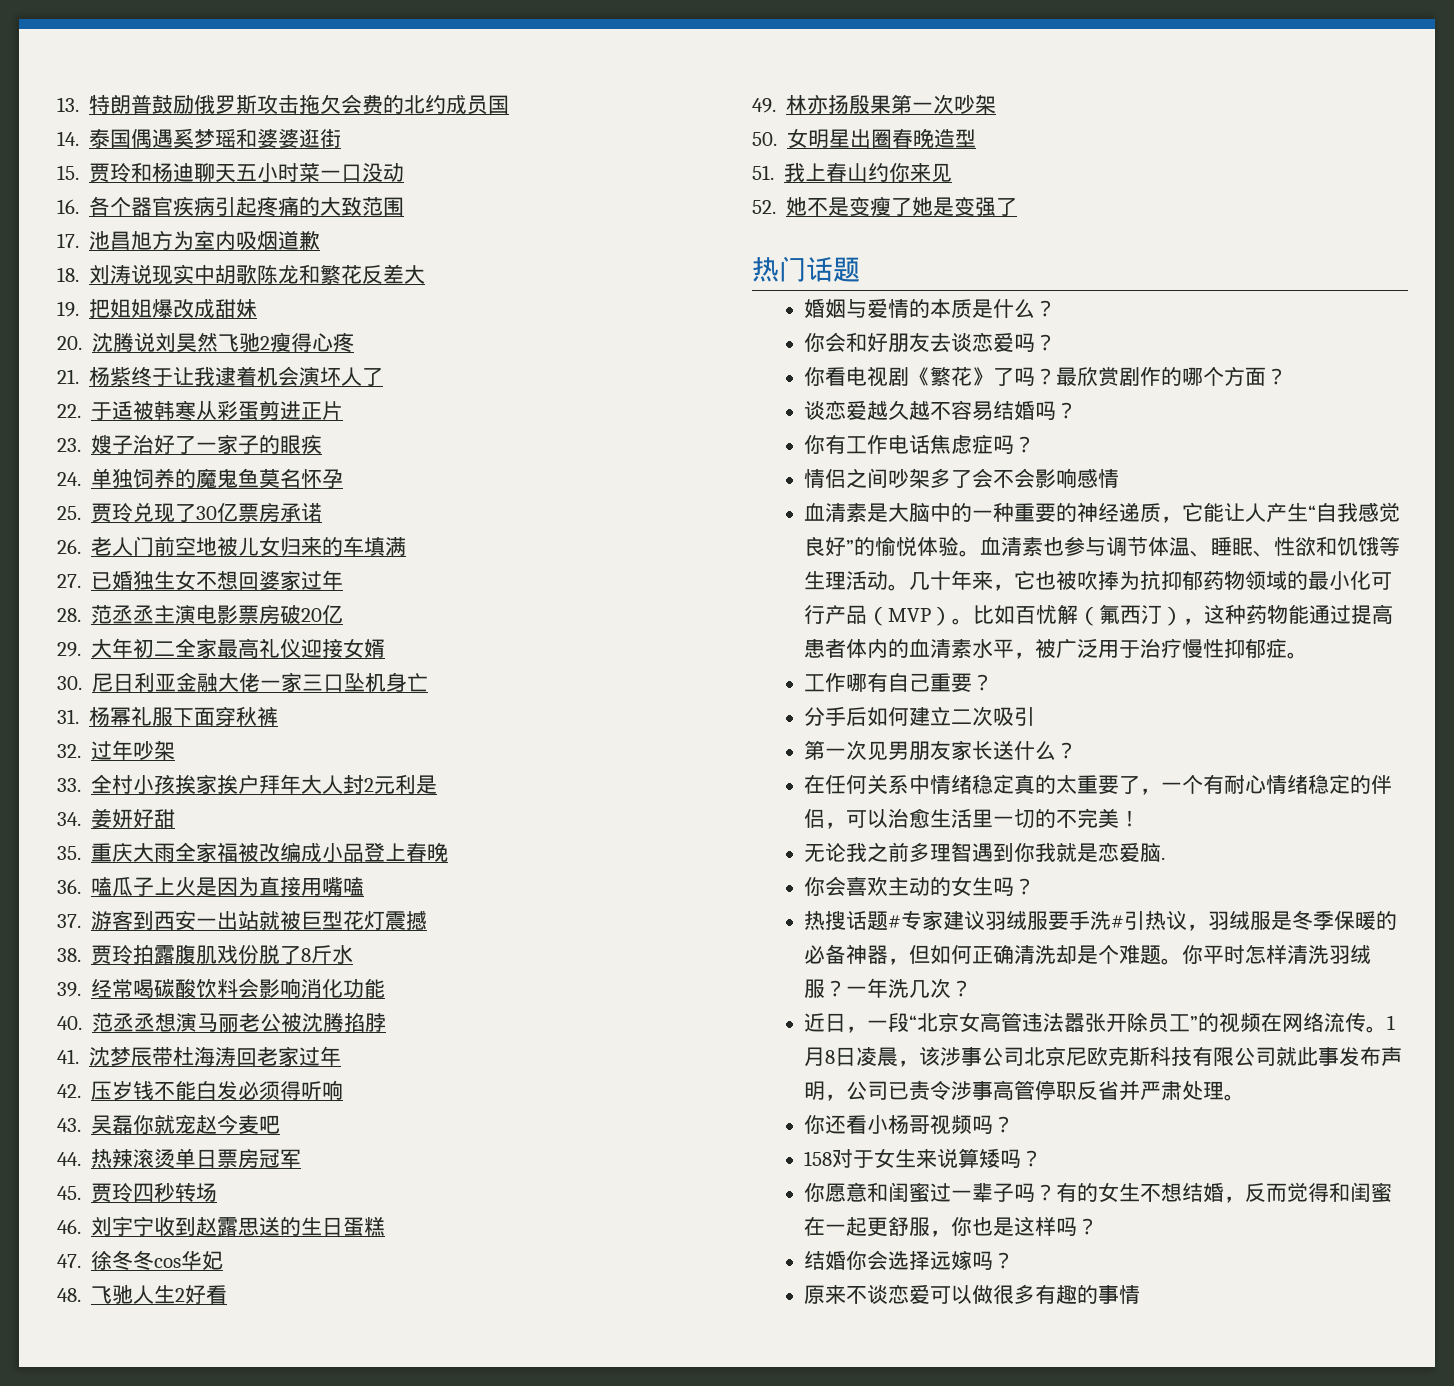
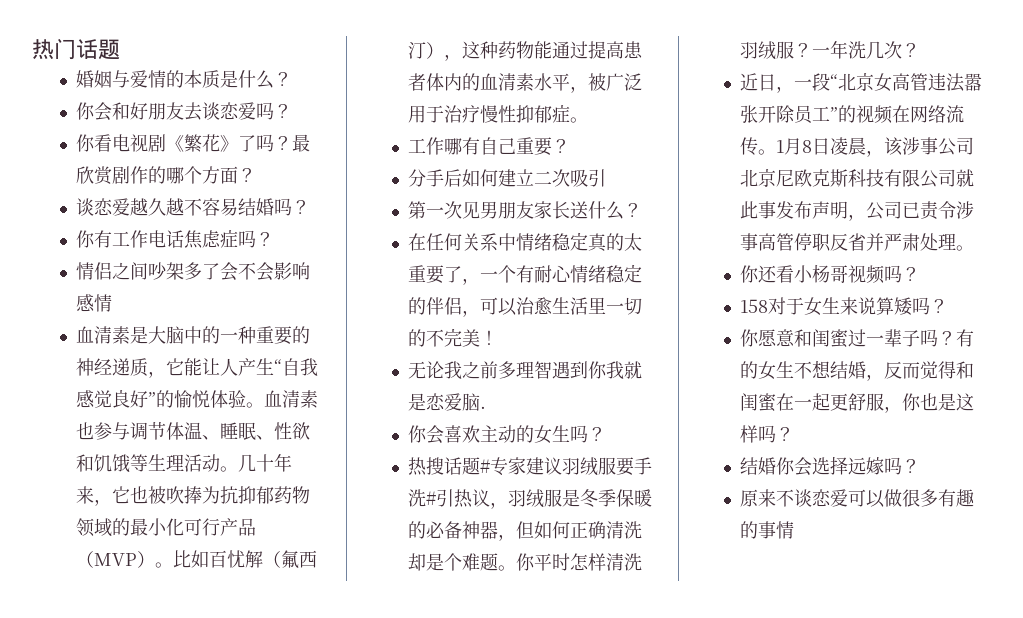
[57,94,510,115] [57,128,342,149] [57,162,405,183] [57,196,405,217] [57,230,321,250] [57,264,426,285] [57,299,258,318] [57,332,355,353] [57,366,384,387] [57,400,344,421] [57,434,323,454] [57,468,344,489] [57,503,323,523] [57,536,407,557] [57,570,344,590] [57,605,344,624] [57,638,386,658] [57,672,429,693] [57,706,279,726] [57,740,176,760] [57,774,438,794] [57,808,176,828] [57,842,449,862] [57,877,365,897] [57,910,428,930] [57,944,354,965] [57,978,386,998] [57,1012,387,1033] [57,1046,342,1067] [57,1080,344,1101] [57,1114,281,1135] [57,1148,302,1169] [57,1182,218,1203] [57,1216,386,1237] [57,1250,224,1270] [57,1285,228,1304] [752,94,997,114] [752,128,977,148] [752,162,953,183] [752,196,1018,216] 13.特朗普鼓励俄罗斯攻击拖欠会费的北约成员国 // 14.泰国偶遇奚梦瑶和婆婆逛街 // 15.贾玲和杨迪聊天五小时菜一口没动 // 16.各个器官疾病引起疼痛的大致范围 // 17.池昌旭方为室内吸烟道歉 // 18.刘涛说现实中胡歌陈龙和繁花反差大 // 19.把姐姐爆改成甜妹 // 20.沈腾说刘昊然飞驰2瘦得心疼 // 21.杨紫终于让我逮着机会演坏人了 // 22.于适被韩寒从彩蛋剪进正片 // 23.嫂子治好了一家子的眼疾 // 24.单独饲养的魔鬼鱼莫名怀孕 // 25.贾玲兑现了30亿票房承诺 // 26.老人门前空地被儿女归来的车填满 // 27.已婚独生女不想回婆家过年 // 28.范丞丞主演电影票房破20亿 // 29.大年初二全家最高礼仪迎接女婿 // 30.尼日利亚金融大佬一家三口坠机身亡 // 31.杨幂礼服下面穿秋裤 // 32.过年吵架 // 33.全村小孩挨家挨户拜年大人封2元利是 // 34.姜妍好甜 // 35.重庆大雨全家福被改编成小品登上春晚 // 36.嗑瓜子上火是因为直接用嘴嗑 // 37.游客到西安一出站就被巨型花灯震撼 // 38.贾玲拍露腹肌戏份脱了8斤水 // 39.经常喝碳酸饮料会影响消化功能 // 40.范丞丞想演马丽老公被沈腾掐脖 // 41.沈梦辰带杜海涛回老家过年 // 42.压岁钱不能白发必须得听响 // 43.吴磊你就宠赵今麦吧 // 44.热辣滚烫单日票房冠军 // 45.贾玲四秒转场 // 46.刘宇宁收到赵露思送的生日蛋糕 // 47.徐冬冬cos华妃 // 48.飞驰人生2好看 // 49.林亦扬殷果第一次吵架 // 50.女明星出圈春晚造型 // 51.我上春山约你来见 // 52.她不是变瘦了她是变强了 // -> (32, 49) none

